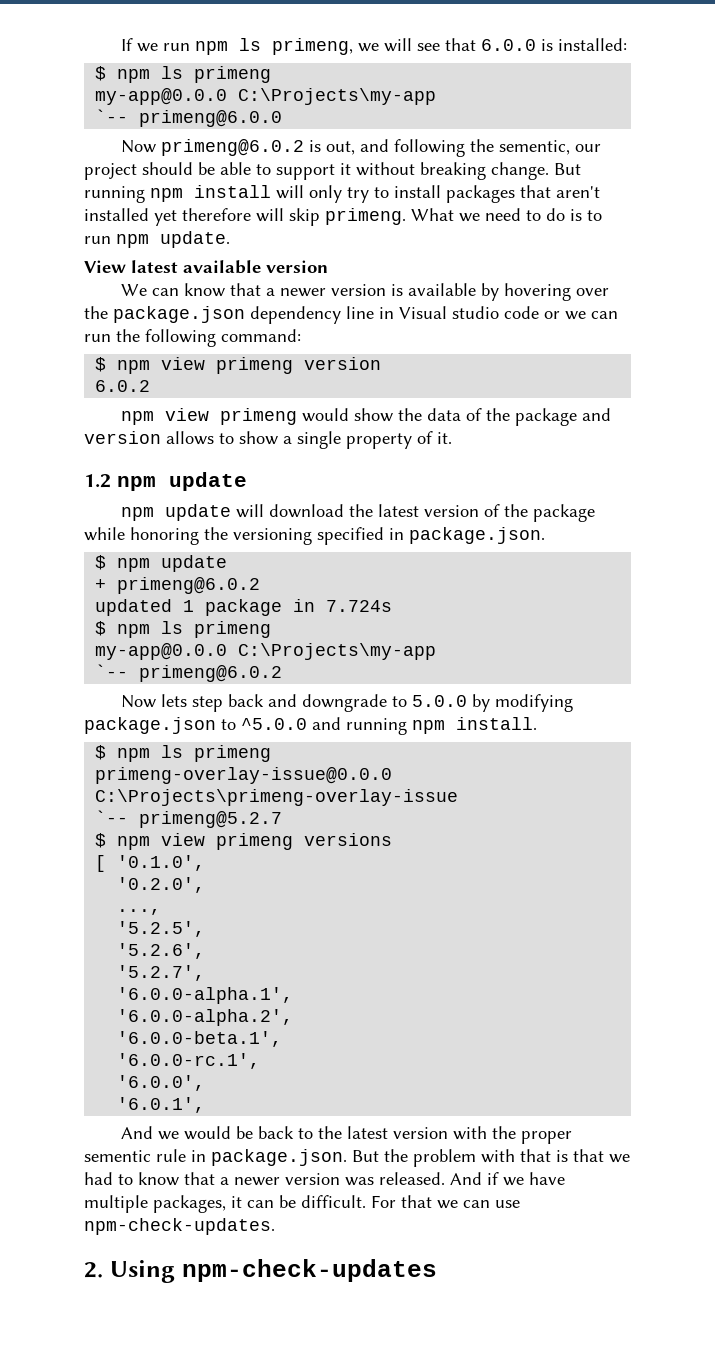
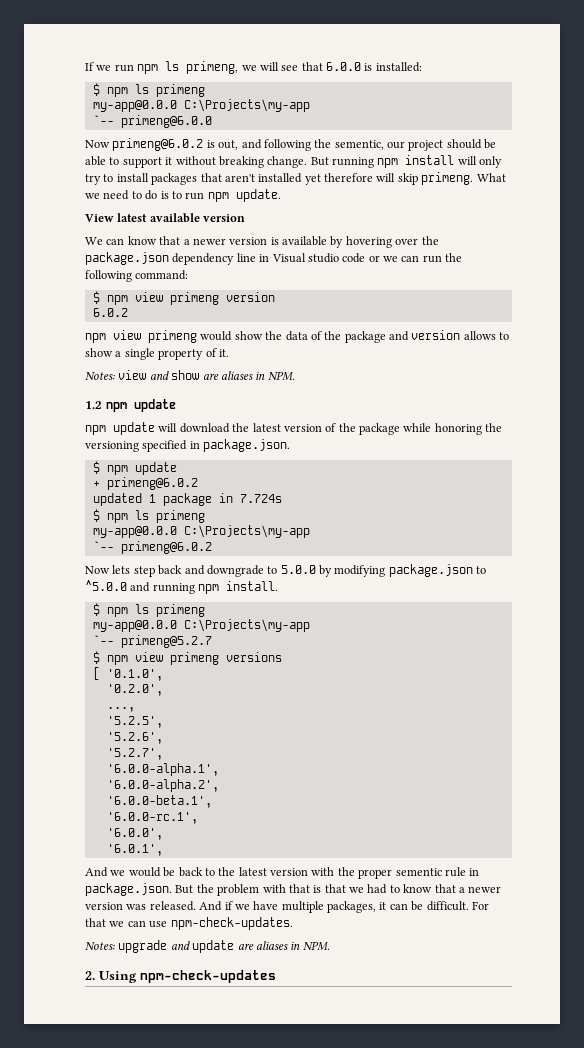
(452, 438) none -> [85,370,295,381] // Notes: view and show are aliases in NPM.
[95,767,393,784] [95,789,459,806] primeng-overlay-issue@0.0.0 C:\Projects\primeng-overlay-issue -> [92,619,310,632] my-app@0.0.0 C:\Projects\my-app
(275, 1226) none -> [85,940,330,953] // Notes: upgrade and update are aliases in NPM.

